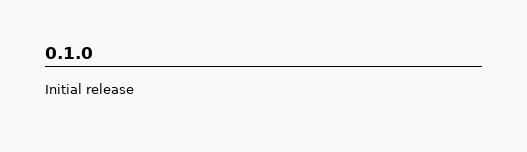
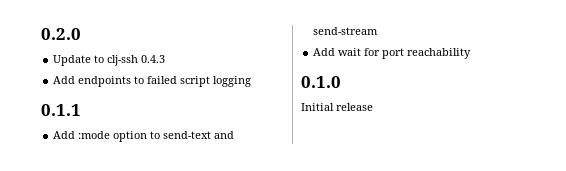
(45, 53) none -> [41,28,81,40] [53,55,166,66] [53,76,252,87] [41,104,81,116] [53,131,235,142] [313,27,379,35] [313,48,472,59] 0.2.0 // Update to clj-ssh 0.4.3 // Add endpoints to failed script logging // 0.1.1 // Add :mode option to send-text and send-stream // Add wait for port reachability //

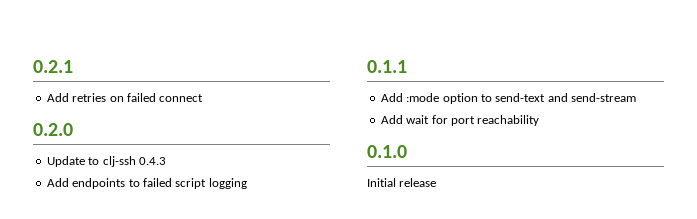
(41, 34) none -> [33,60,73,73] [46,93,204,102] 0.2.1 // Add retries on failed connect //

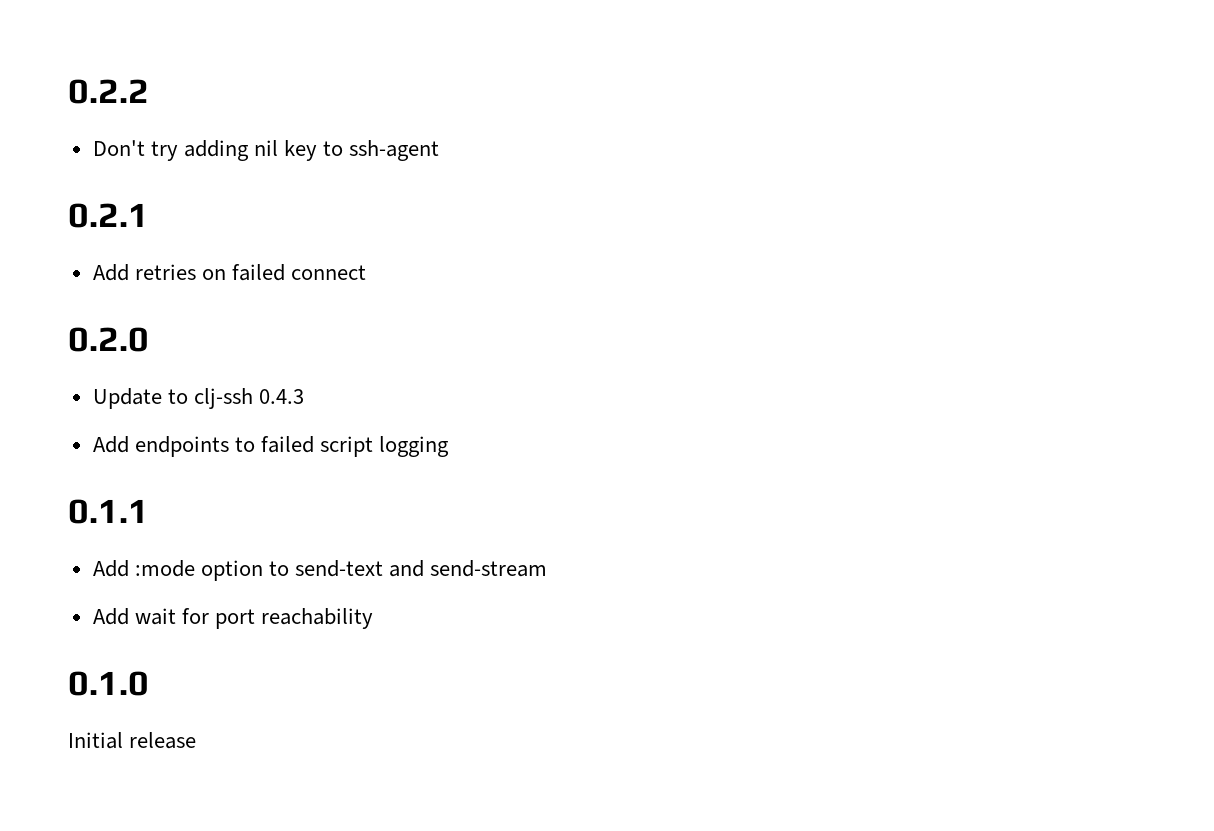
(33, 66) none -> [68,79,149,104] [92,140,440,161] 0.2.2 // Don't try adding nil key to ssh-agent //

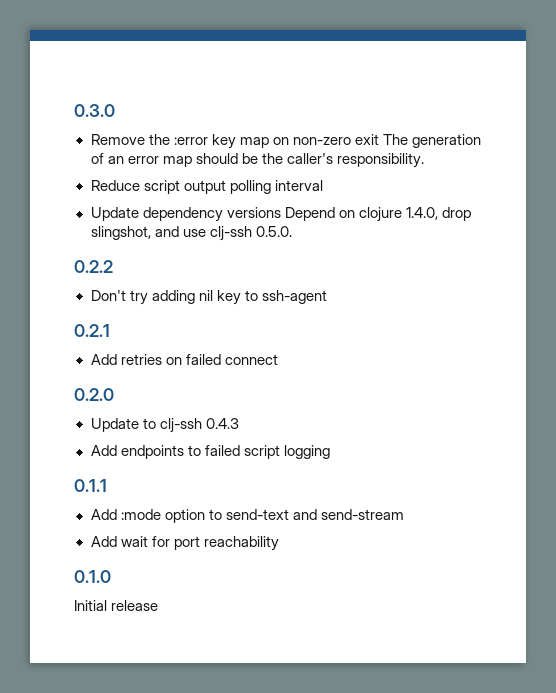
(68, 91) none -> [74,104,115,117] [90,134,481,149] [90,153,424,168] [90,180,323,194] [90,207,471,222] [90,226,292,241] 0.3.0 // Remove the :error key map on non-zero exit The generation of an error map should be the caller's responsibility. // Reduce script output polling interval // Update dependency versions Depend on clojure 1.4.0, drop slingshot, and use clj-ssh 0.5.0. //

